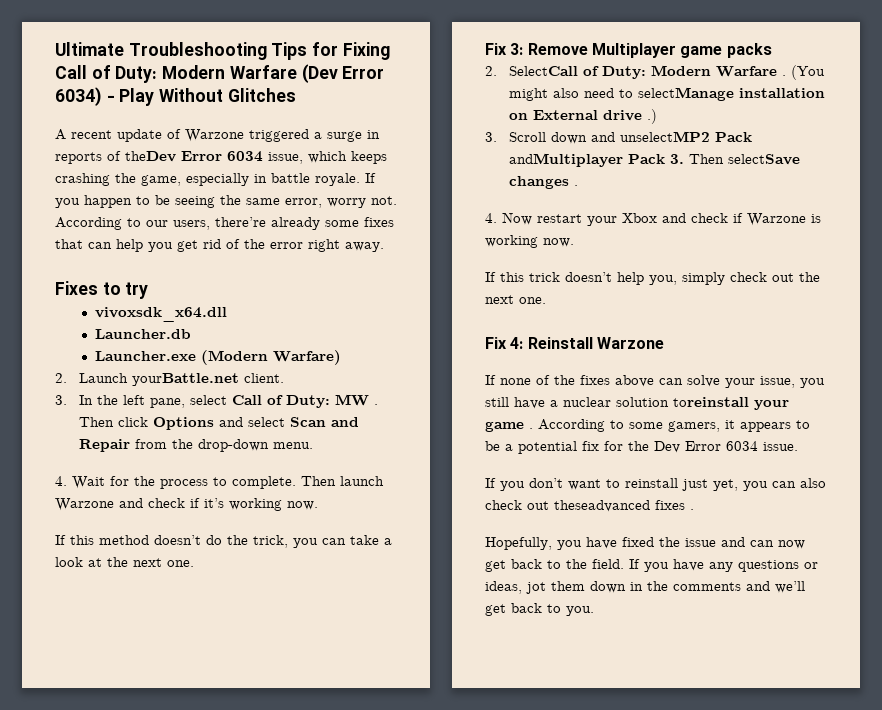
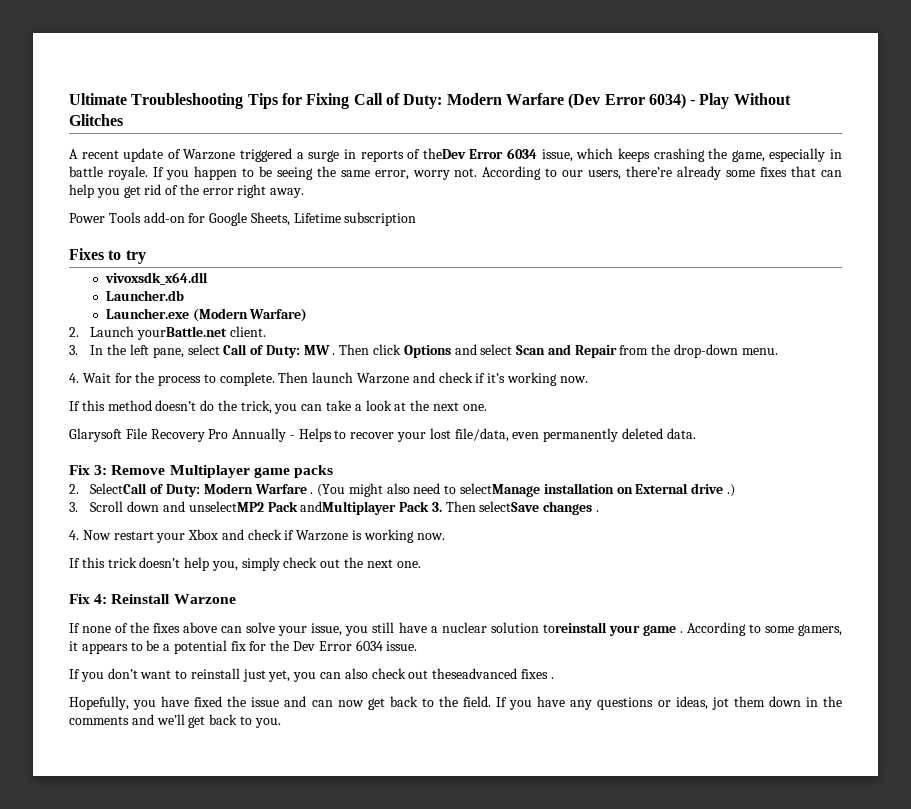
(384, 247) none -> [69,212,417,226] // Power Tools add-on for Google Sheets, Lifetime subscription
(194, 563) none -> [69,428,696,442] // Glarysoft File Recovery Pro Annually - Helps to recover your lost file/data, even permanently deleted data.

